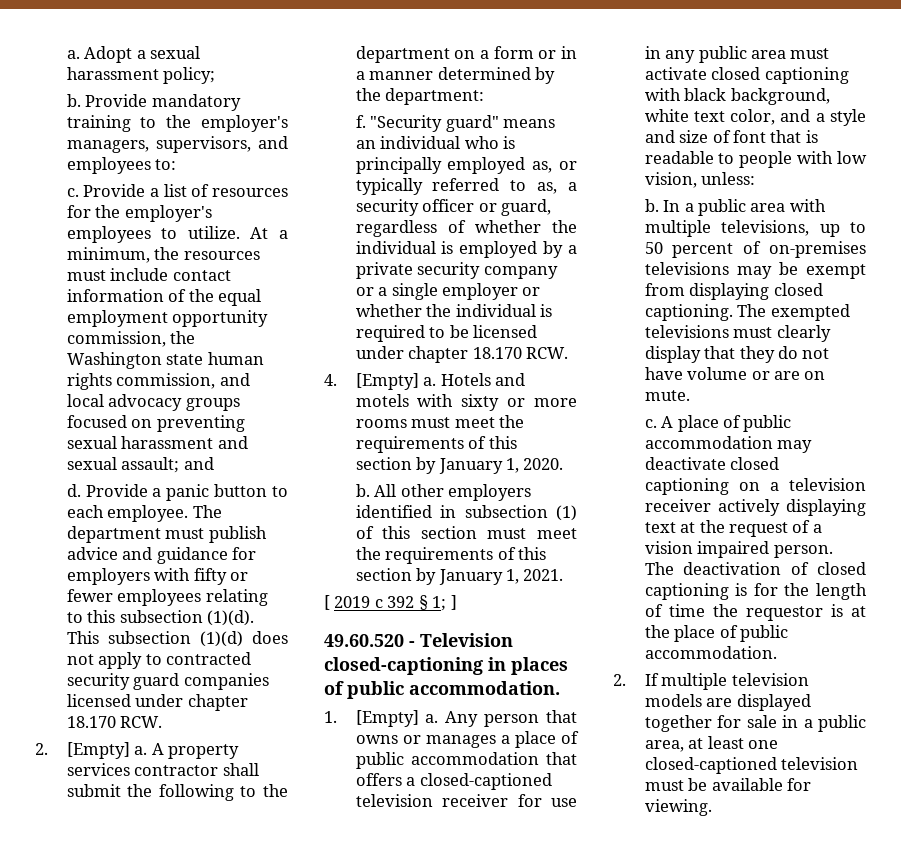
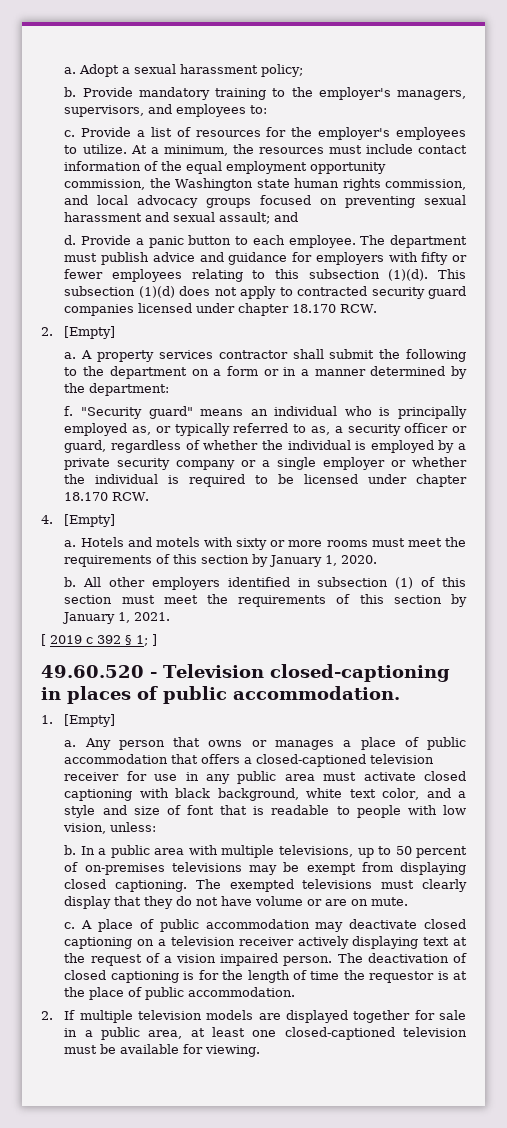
(130, 750) none -> (116, 332) //
(419, 381) none -> (116, 520) //
(419, 718) none -> (116, 720) //

